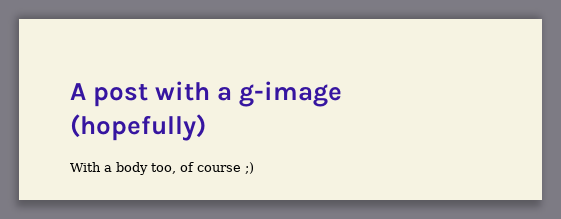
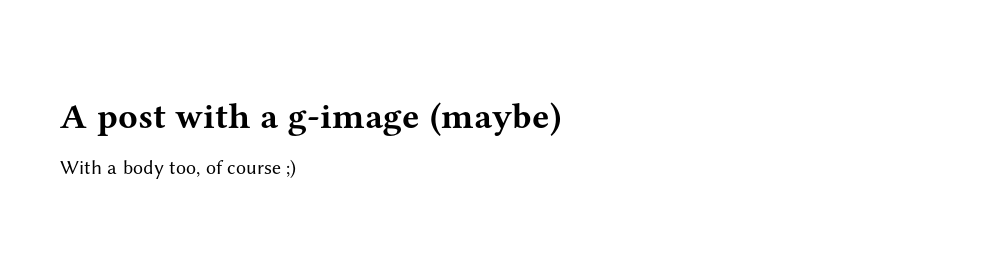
[70,114,206,141] (hopefully) -> [429,102,561,136] (maybe)

